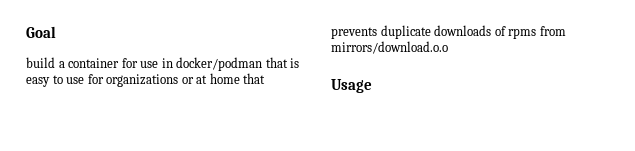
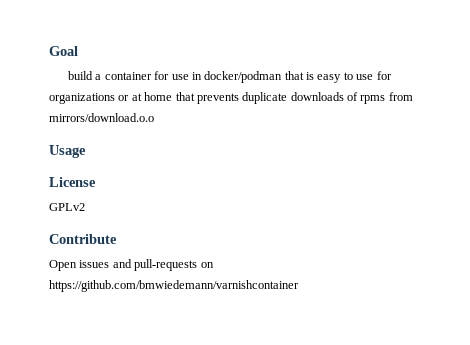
(372, 86) none -> [49,177,96,187] [49,203,85,211] [49,234,117,244] [49,259,214,271] [49,280,299,292] // License // GPLv2 // Contribute // Open issues and pull-requests on https://github.com/bmwiedemann/varnishcontainer

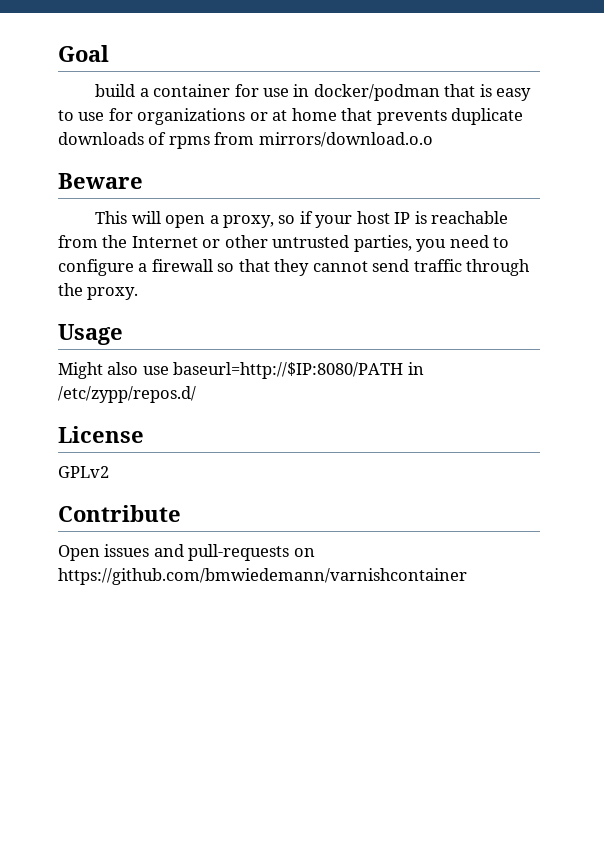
[49,145,86,158] Usage -> [58,173,143,189] [95,211,509,228] [58,235,510,252] [58,259,531,276] [58,283,139,300] [58,324,123,345] [58,362,424,379] [58,386,196,403] Beware // This will open a proxy, so if your host IP is reachable from the Internet or other untrusted parties, you need to configure a firewall so that they cannot send traffic through the proxy. // Usage // Might also use baseurl=http://$IP:8080/PATH in /etc/zypp/repos.d/

